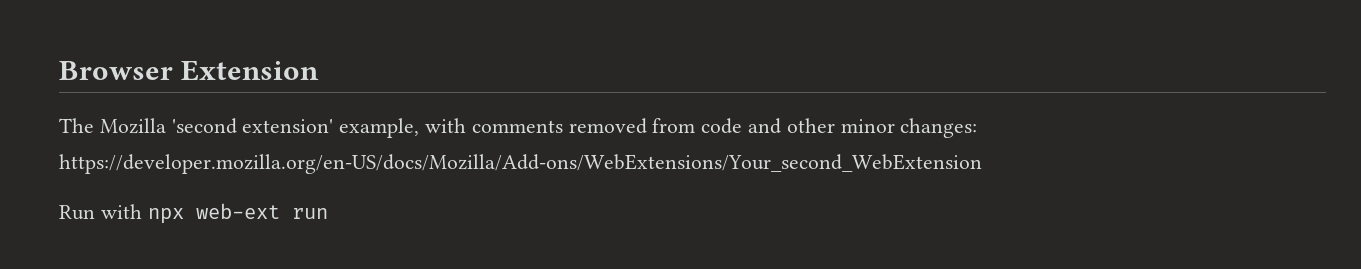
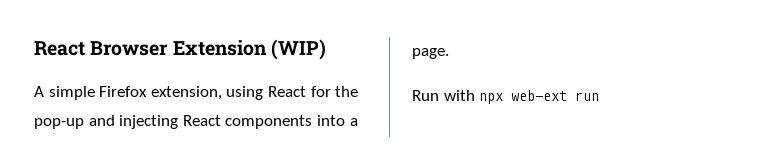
(59, 70) none -> [34,41,85,56] React
[59,118,978,138] [59,154,982,174] // The Mozilla 'second extension' example, with comments removed from code and other minor changes: https://developer.mozilla.org/en-US/docs/Mozilla/Add-ons/WebExtensions/Your_second_WebExtension -> [270,39,326,60] [34,86,359,100] [34,115,358,129] [412,48,449,59] (WIP) // A simple Firefox extension, using React for the pop-up and injecting React components into a page.

